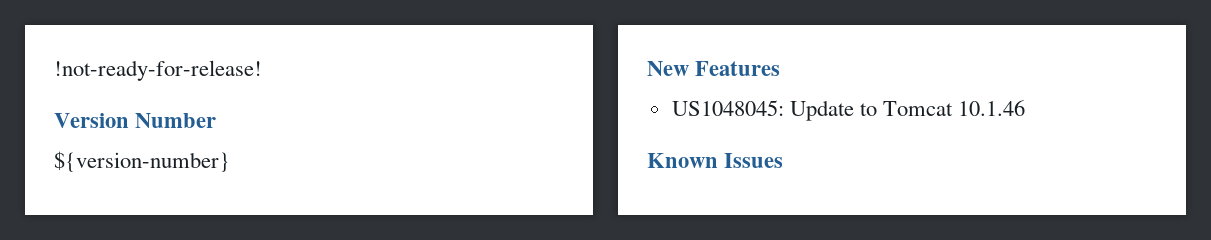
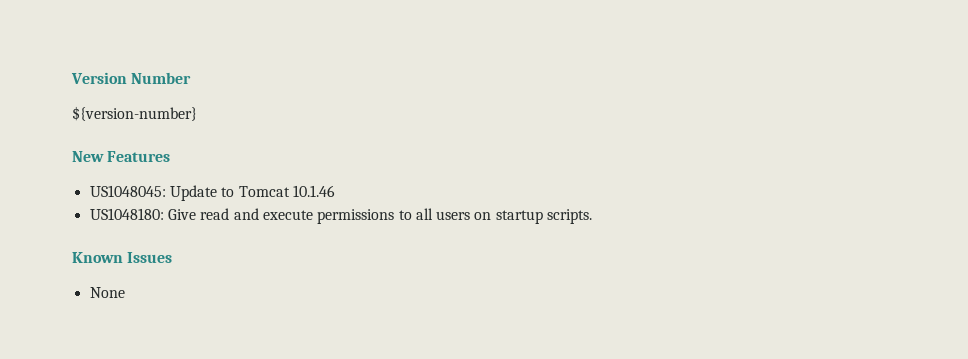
[54,60,262,81] !not-ready-for-release! // -> (71, 78) none
(1026, 108) none -> [89,208,593,224] // US1048180: Give read and execute permissions to all users on startup scripts.
(784, 160) none -> [89,287,125,298] // None

